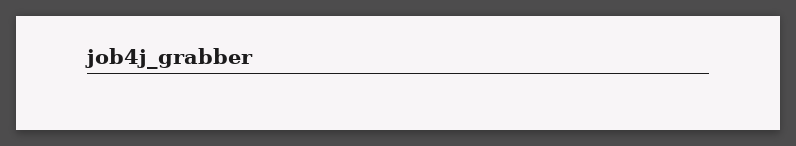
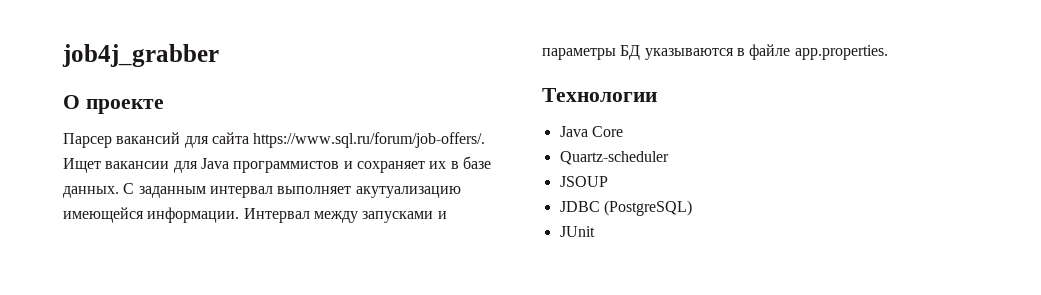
(253, 58) none -> [63,95,164,114] [63,132,486,148] [63,156,491,173] [63,183,461,198] [63,207,447,223] [542,44,888,60] [542,88,657,102] [559,126,623,137] [559,151,669,165] [559,176,608,187] [559,200,692,216] [559,226,595,237] // О проекте // Парсер вакансий для сайта https://www.sql.ru/forum/job-offers/. Ищет вакансии для Java программистов и сохраняет их в базе данных. С заданным интервал выполняет акутуализацию имеющейся информации. Интервал между запусками и параметры БД указываются в файле app.properties. // Технологии // Java Core // Quartz-scheduler // JSOUP // JDBC (PostgreSQL) // JUnit

